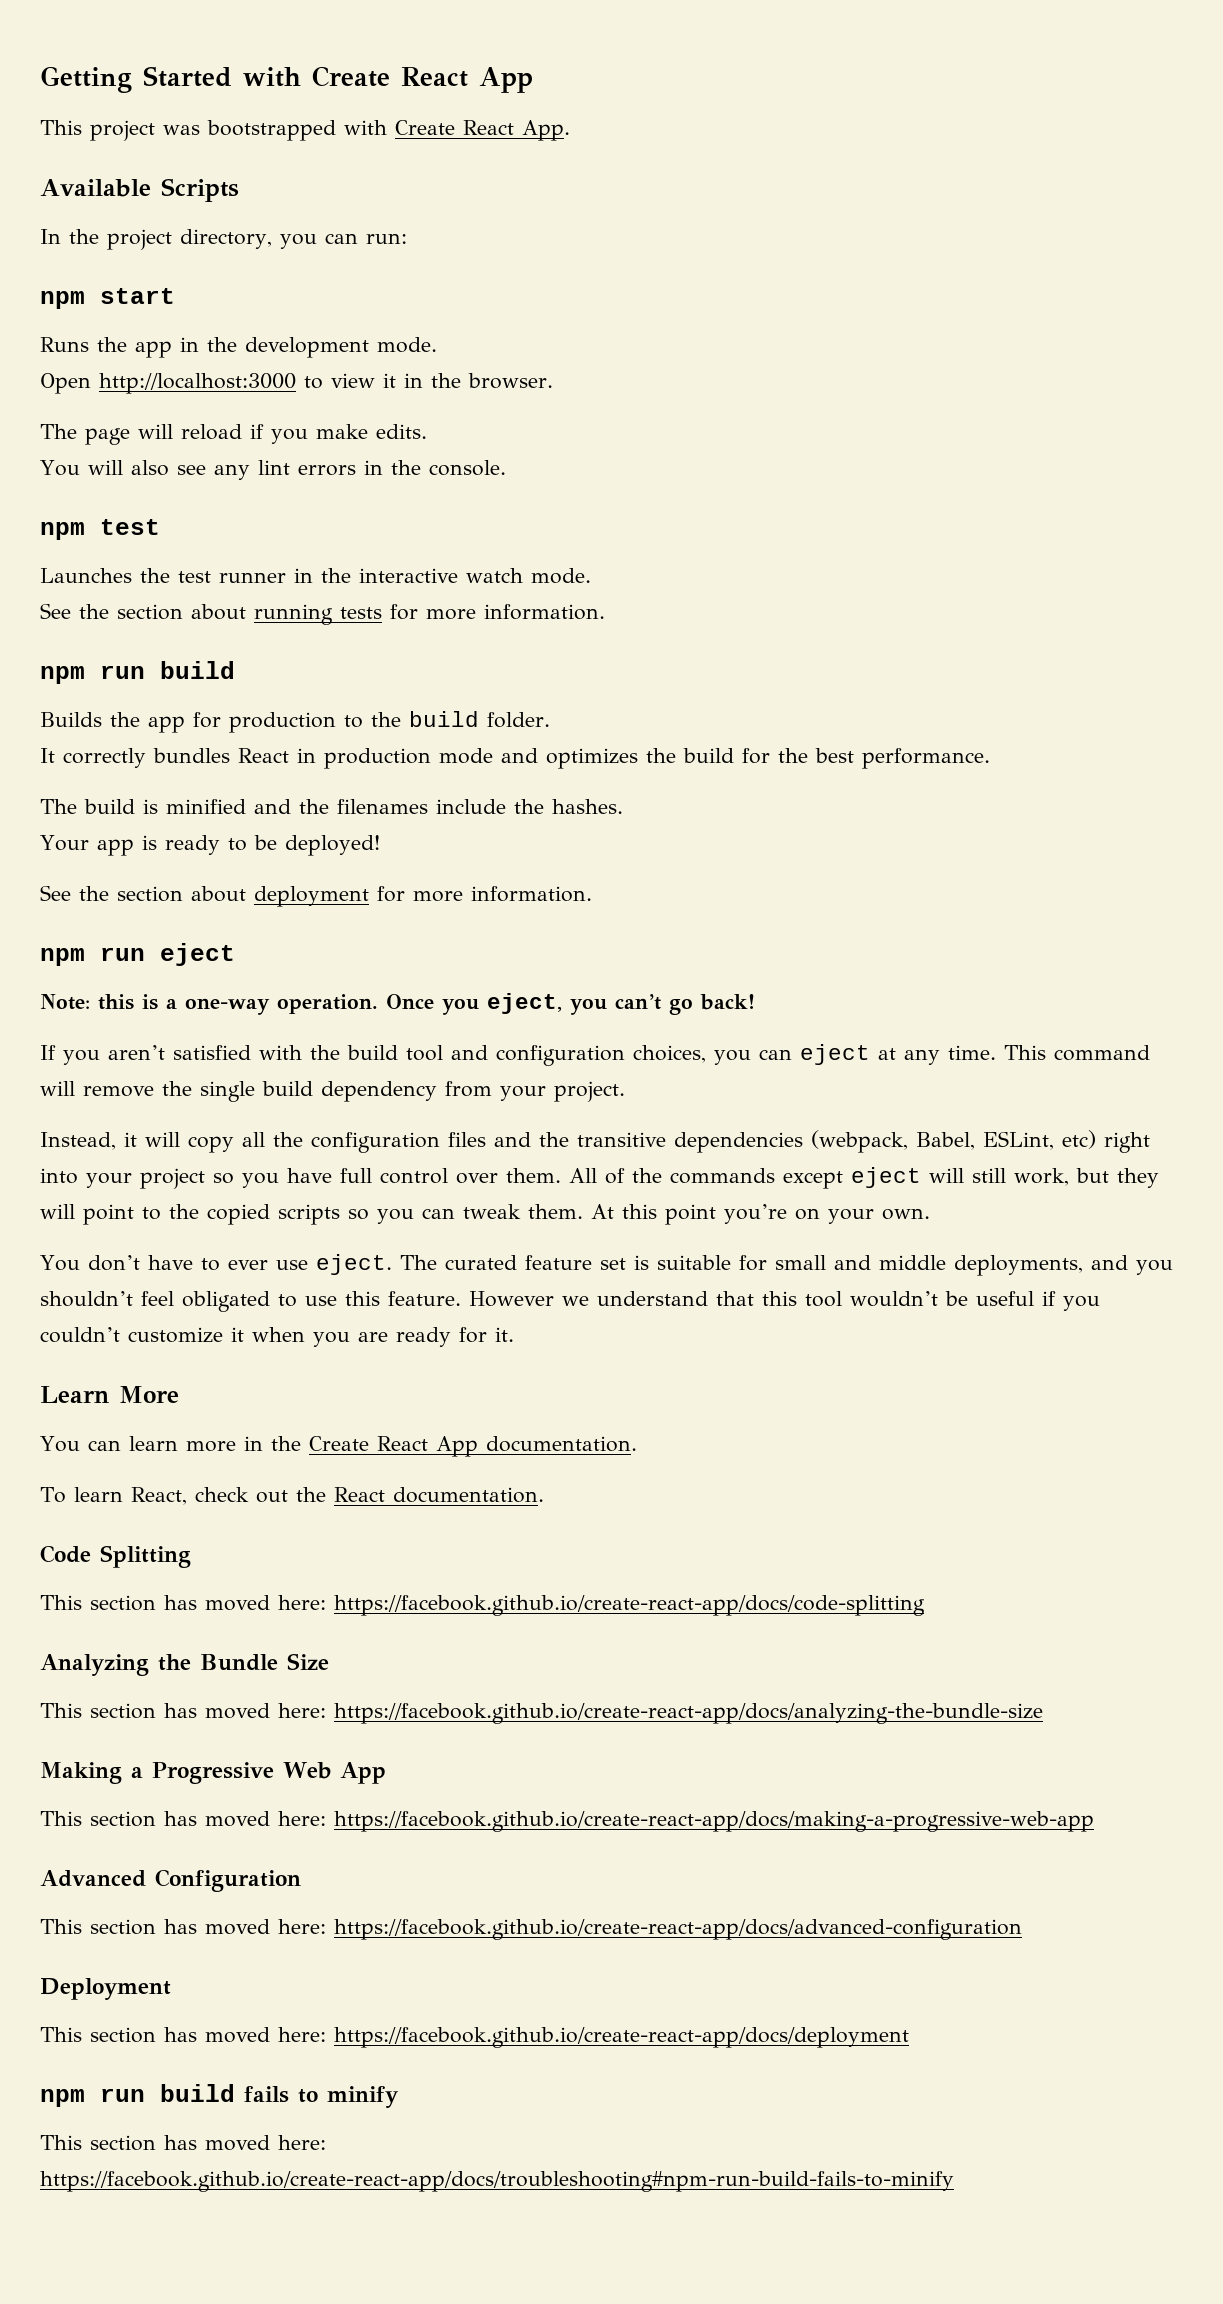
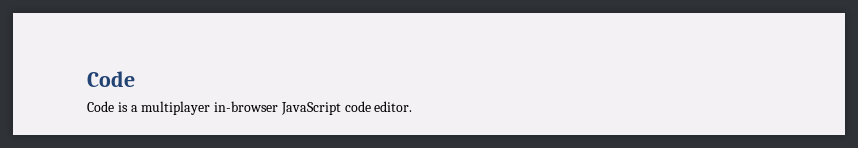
[40,66,533,93] [40,120,570,141] [40,178,239,202] [40,229,407,250] [40,288,175,309] [40,337,437,358] [40,373,553,394] [40,424,427,445] [40,460,506,480] [40,519,160,540] [40,568,591,584] [40,603,605,625] [40,661,235,684] [40,711,550,733] [40,748,990,769] [40,799,623,814] [40,835,380,856] [40,885,592,907] [40,943,235,966] [40,993,755,1015] [40,1044,1150,1066] [40,1081,625,1102] [40,1130,1150,1153] [40,1167,1159,1189] [40,1204,930,1225] [40,1254,1173,1276] [40,1291,1100,1312] [40,1327,514,1347] [40,1386,179,1403] [40,1436,637,1457] [40,1487,544,1505] [40,1545,191,1568] [40,1595,925,1616] [40,1653,329,1676] [40,1703,1043,1724] [40,1762,386,1784] [40,1811,1094,1832] [40,1869,301,1892] [40,1919,1022,1940] [40,1978,171,2000] [40,2027,909,2048] [40,2084,399,2108] [40,2135,326,2151] [40,2171,954,2192] Getting Started with Create React App // This project was bootstrapped with Create React App. // Available Scripts // In the project directory, you can run: // npm start // Runs the app in the development mode. // Open http://localhost:3000 to view it in the browser. // The page will reload if you make edits. // You will also see any lint errors in the console. // npm test // Launches the test runner in the interactive watch mode. // See the section about running tests for more information. // npm run build // Builds the app for production to the build folder. // It correctly bundles React in production mode and optimizes the build for the best performance. // The build is minified and the filenames include the hashes. // Your app is ready to be deployed! // See the section about deployment for more information. // npm run eject // Note: this is a one-way operation. Once you eject, you can’t go back! // If you aren’t satisfied with the build tool and configuration choices, you can eject at any time. This command will remove the single build dependency from your project. // Instead, it will copy all the configuration files and the transitive dependencies (webpack, Babel, ESLint, etc) right into your project so you have full control over them. All of the commands except eject will still work, but they will point to the copied scripts so you can tweak them. At this point you’re on your own. // You don’t have to ever use eject. The curated feature set is suitable for small and middle deployments, and you shouldn’t feel obligated to use this feature. However we understand that this tool wouldn’t be useful if you couldn’t customize it when you are ready for it. // Learn More // You can learn more in the Create React App documentation. // To learn React, check out the React documentation. // Code Splitting // This section has moved here: https://facebook.github.io/create-react-app/docs/code-splitting // Analyzing the Bundle Size // This section has moved here: https://facebook.github.io/create-react-app/docs/analyzing-the-bundle-size // Making a Progressive Web App // This section has moved here: https://facebook.github.io/create-react-app/docs/making-a-progressive-web-app // Advanced Configuration // This section has moved here: https://facebook.github.io/create-react-app/docs/advanced-configuration // Deployment // This section has moved here: https://facebook.github.io/create-react-app/docs/deployment // npm run build fails to minify // This section has moved here: https://facebook.github.io/create-react-app/docs/troubleshooting#npm-run-build-fails-to-minify -> [87,71,135,87] [87,101,413,115] Code // Code is a multiplayer in-browser JavaScript code editor.

